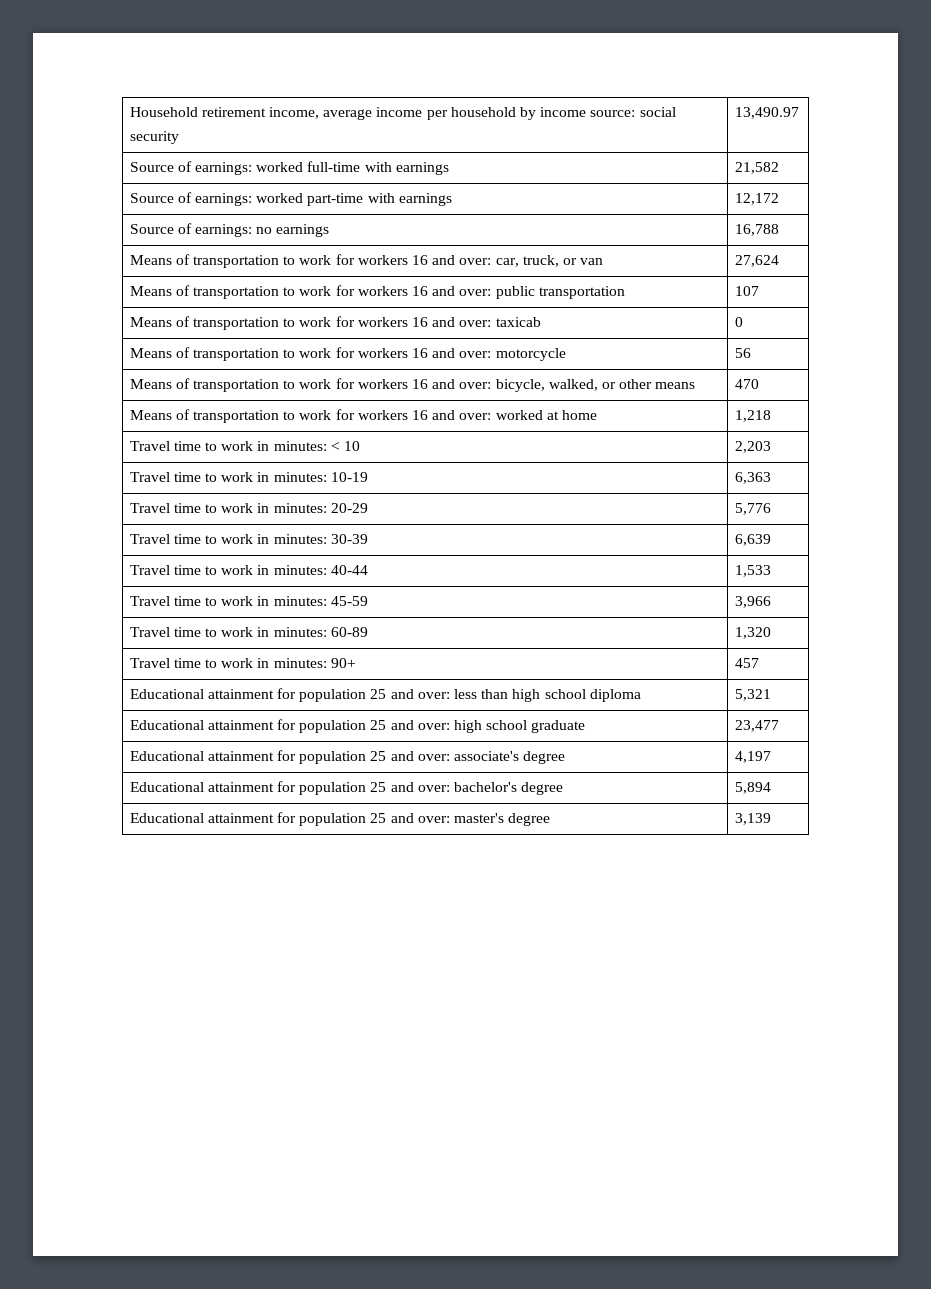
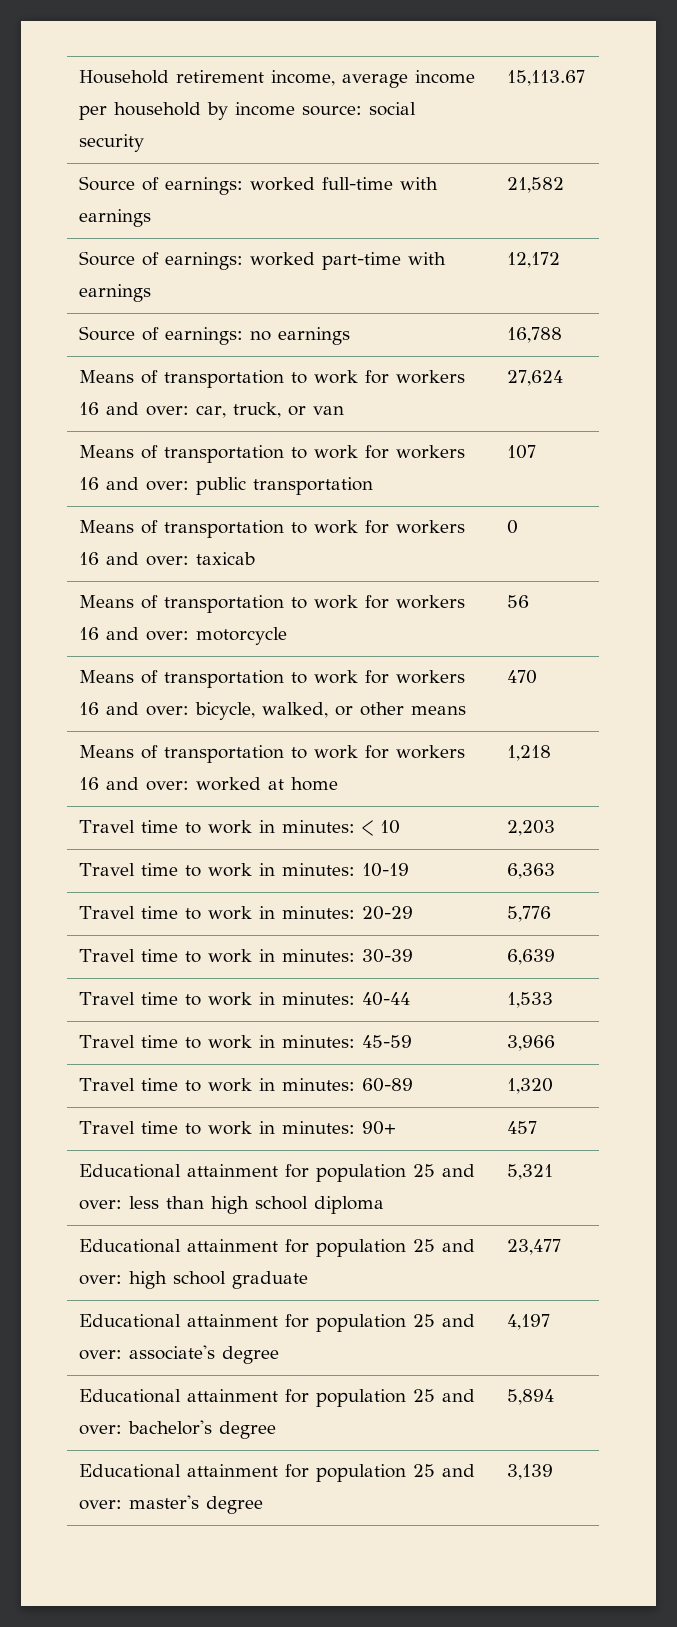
[734,107,799,119] 13,490.97 -> [506,70,585,86] 15,113.67

